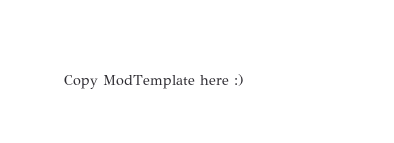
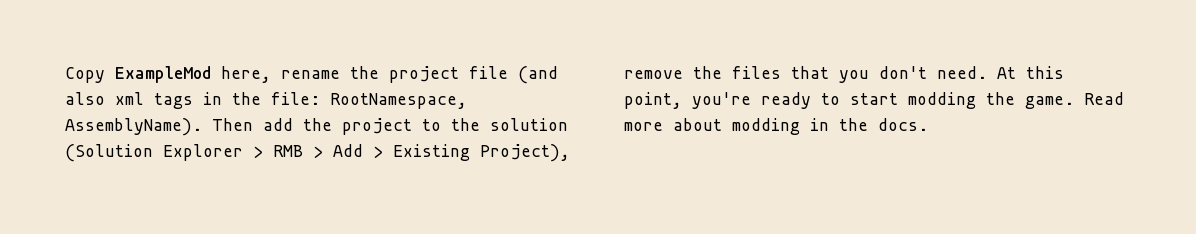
[103,74,244,89] ModTemplate here :) -> [115,66,558,84] [65,92,467,109] [65,118,568,136] [65,144,570,162] [624,66,1064,83] [624,92,1124,109] [624,118,928,135] ExampleMod here, rename the project file (and also xml tags in the file: RootNamespace, AssemblyName). Then add the project to the solution (Solution Explorer > RMB > Add > Existing Project), remove the files that you don't need. At this point, you're ready to start modding the game. Read more about modding in the docs.

